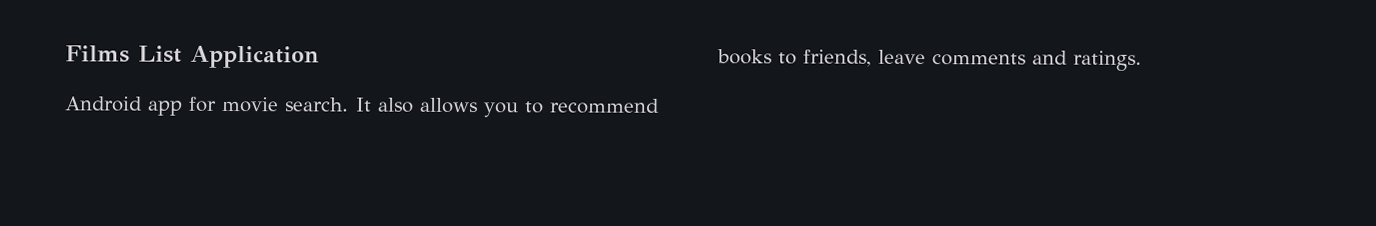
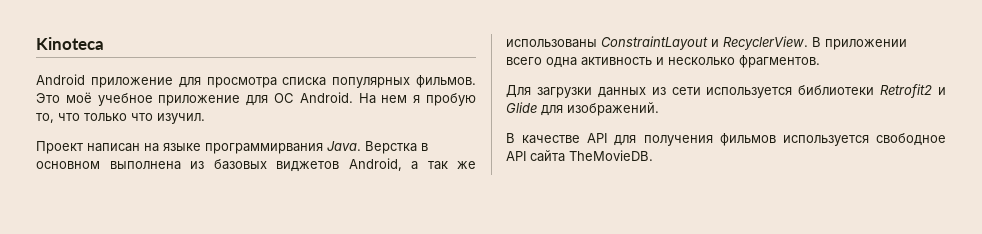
[65,45,320,69] [65,96,661,118] [717,49,1142,71] Films List Application // Android app for movie search. It also allows you to recommend books to friends, leave comments and ratings. -> [36,37,104,50] [36,74,476,88] [36,92,477,106] [36,113,205,124] [36,141,428,154] [36,158,476,172] [506,36,907,50] [506,55,820,68] [506,84,946,98] [506,102,659,116] [506,133,946,146] [506,150,653,162] Kinoteca // Android приложение для просмотра списка популярных фильмов. Это моё учебное приложение для ОС Android. На нем я пробую то, что только что изучил. // Проект написан на языке программирвания Java. Верстка в основном выполнена из базовых виджетов Android, а так же использованы ConstraintLayout и RecyclerView. В приложении всего одна активность и несколько фрагментов. // Для загрузки данных из сети используется библиотеки Retrofit2 и Glide для изображений. // В качестве API для получения фильмов используется свободное API сайта TheMovieDB.

